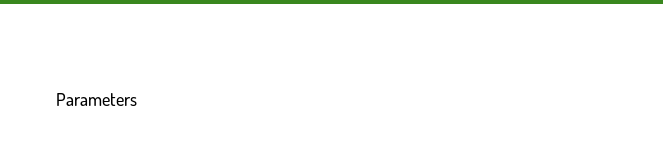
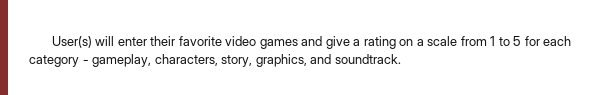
[56,93,137,106] Parameters -> [51,36,572,49] [29,54,401,67] User(s) will enter their favorite video games and give a rating on a scale from 1 to 5 for each category - gameplay, characters, story, graphics, and soundtrack.

